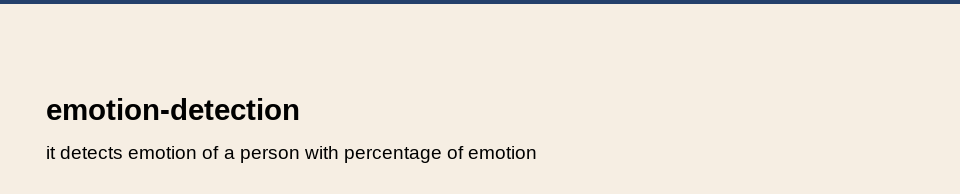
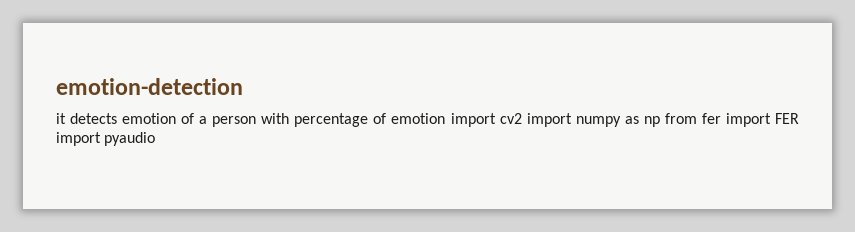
(538, 152) none -> [450,113,800,127] [56,132,156,146] import cv2 import numpy as np from fer import FER import pyaudio

